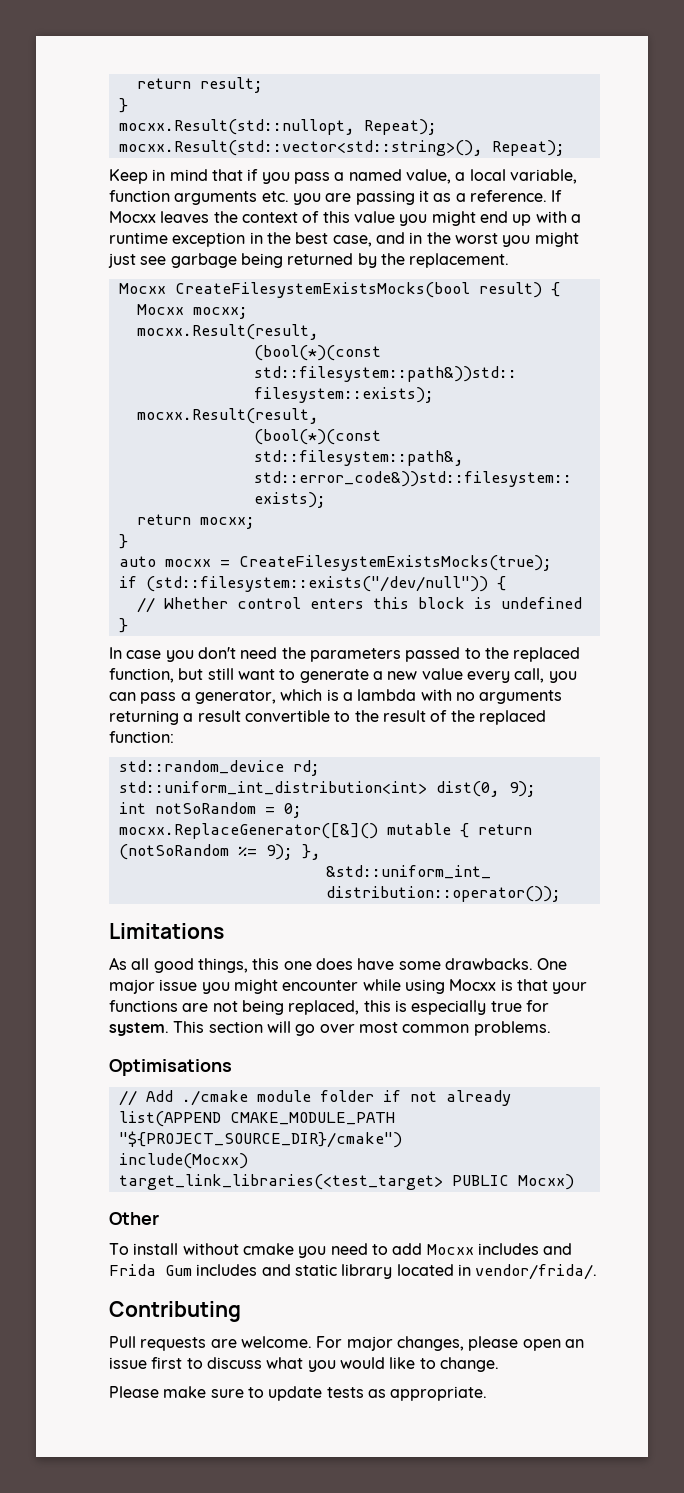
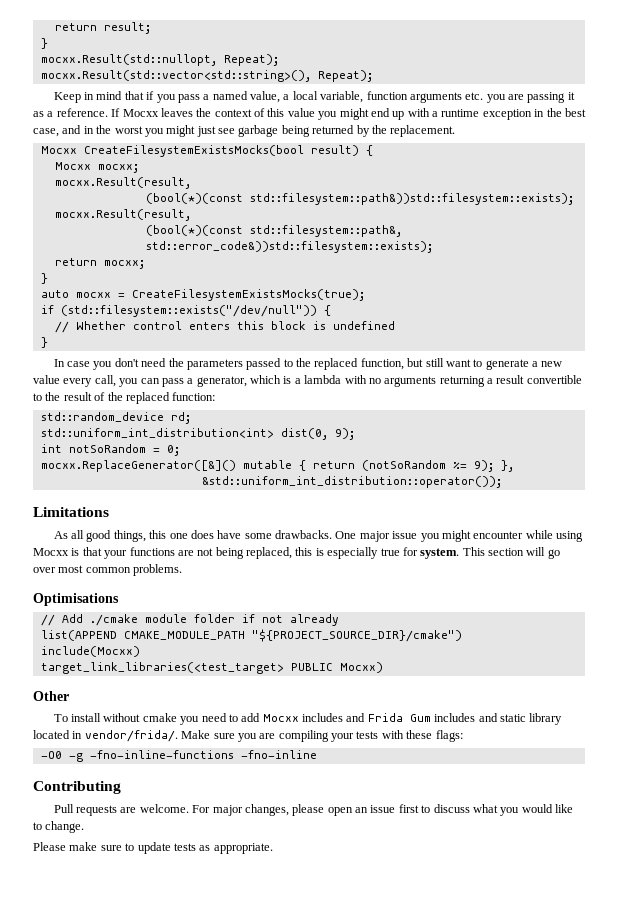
(598, 1272) none -> [181,730,463,742] [40,750,317,762] Make sure you are compiling your tests with these flags: // -O0 -g -fno-inline-functions -fno-inline

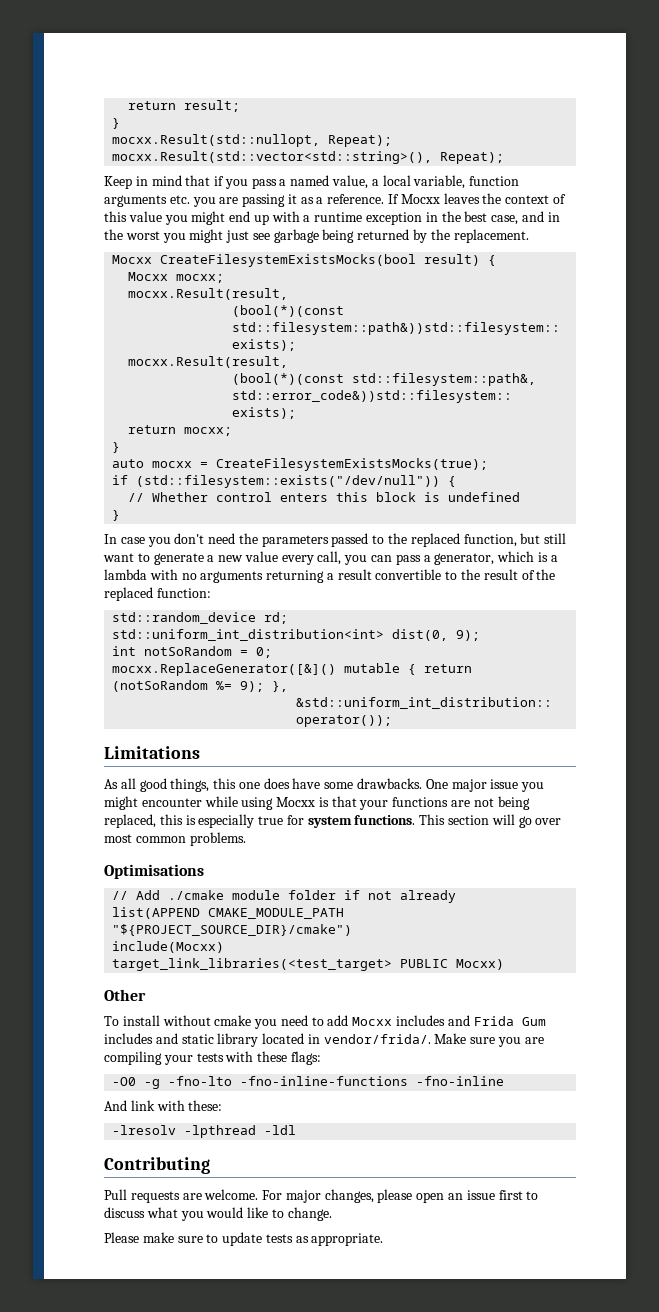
[420,548,460,559] system. -> [307,815,416,828] system functions.
(83, 757) none -> [168,1076,233,1086] -fno-lto
(317, 754) none -> [104,1100,223,1111] [112,1125,297,1138] // And link with these: // -lresolv -lpthread -ldl

